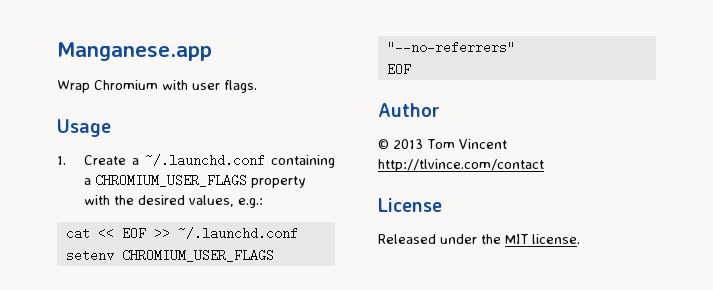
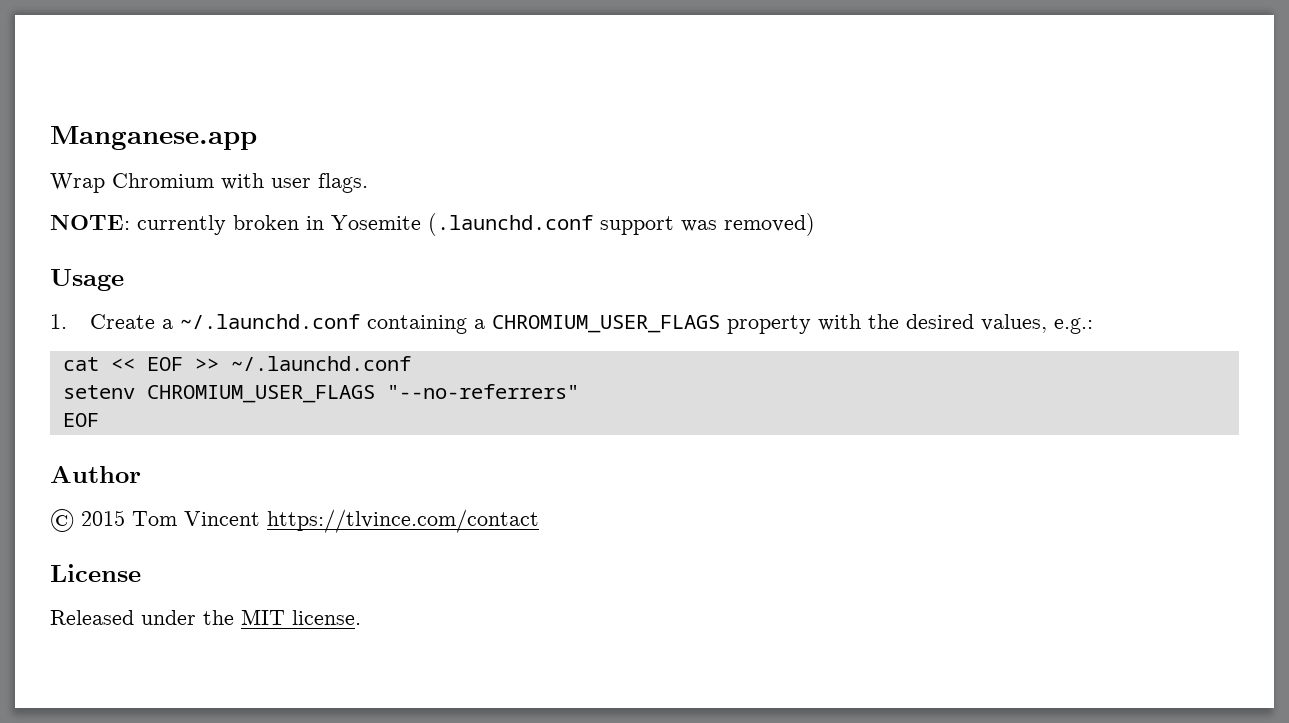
(257, 86) none -> [50,213,815,236] // NOTE: currently broken in Yosemite (.launchd.conf support was removed)
[393,139,423,149] 2013 -> [81,510,125,526] 2015
[378,159,544,172] http://tlvince.com/contact -> [267,509,539,533] https://tlvince.com/contact

